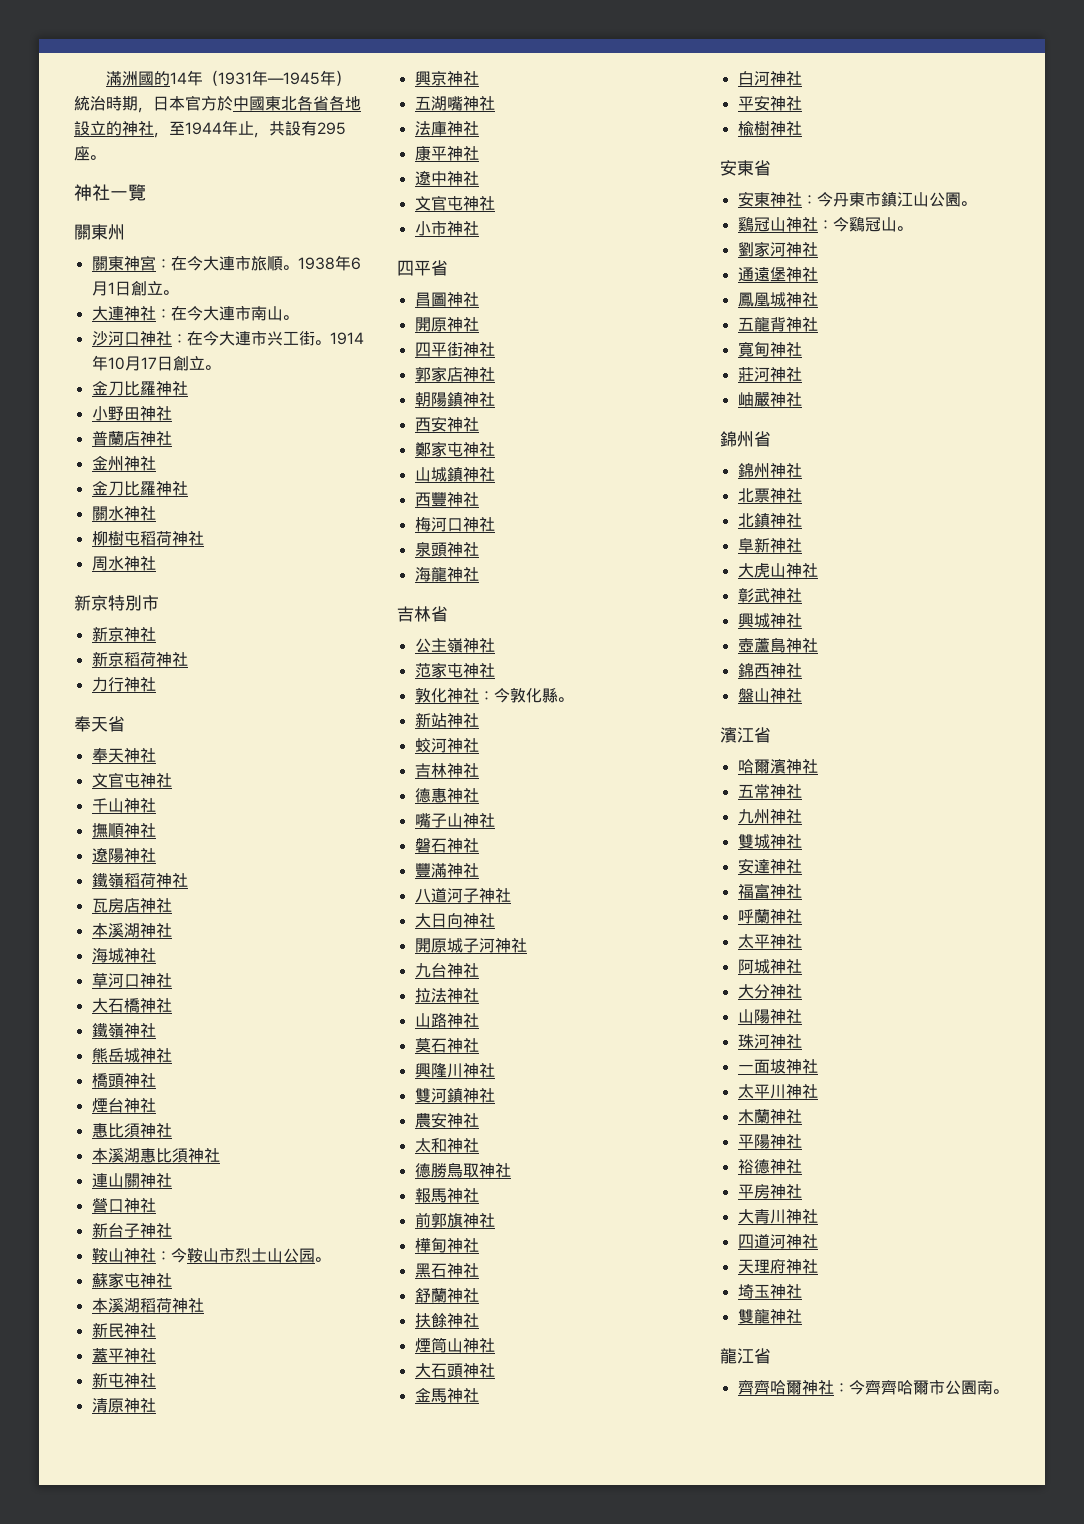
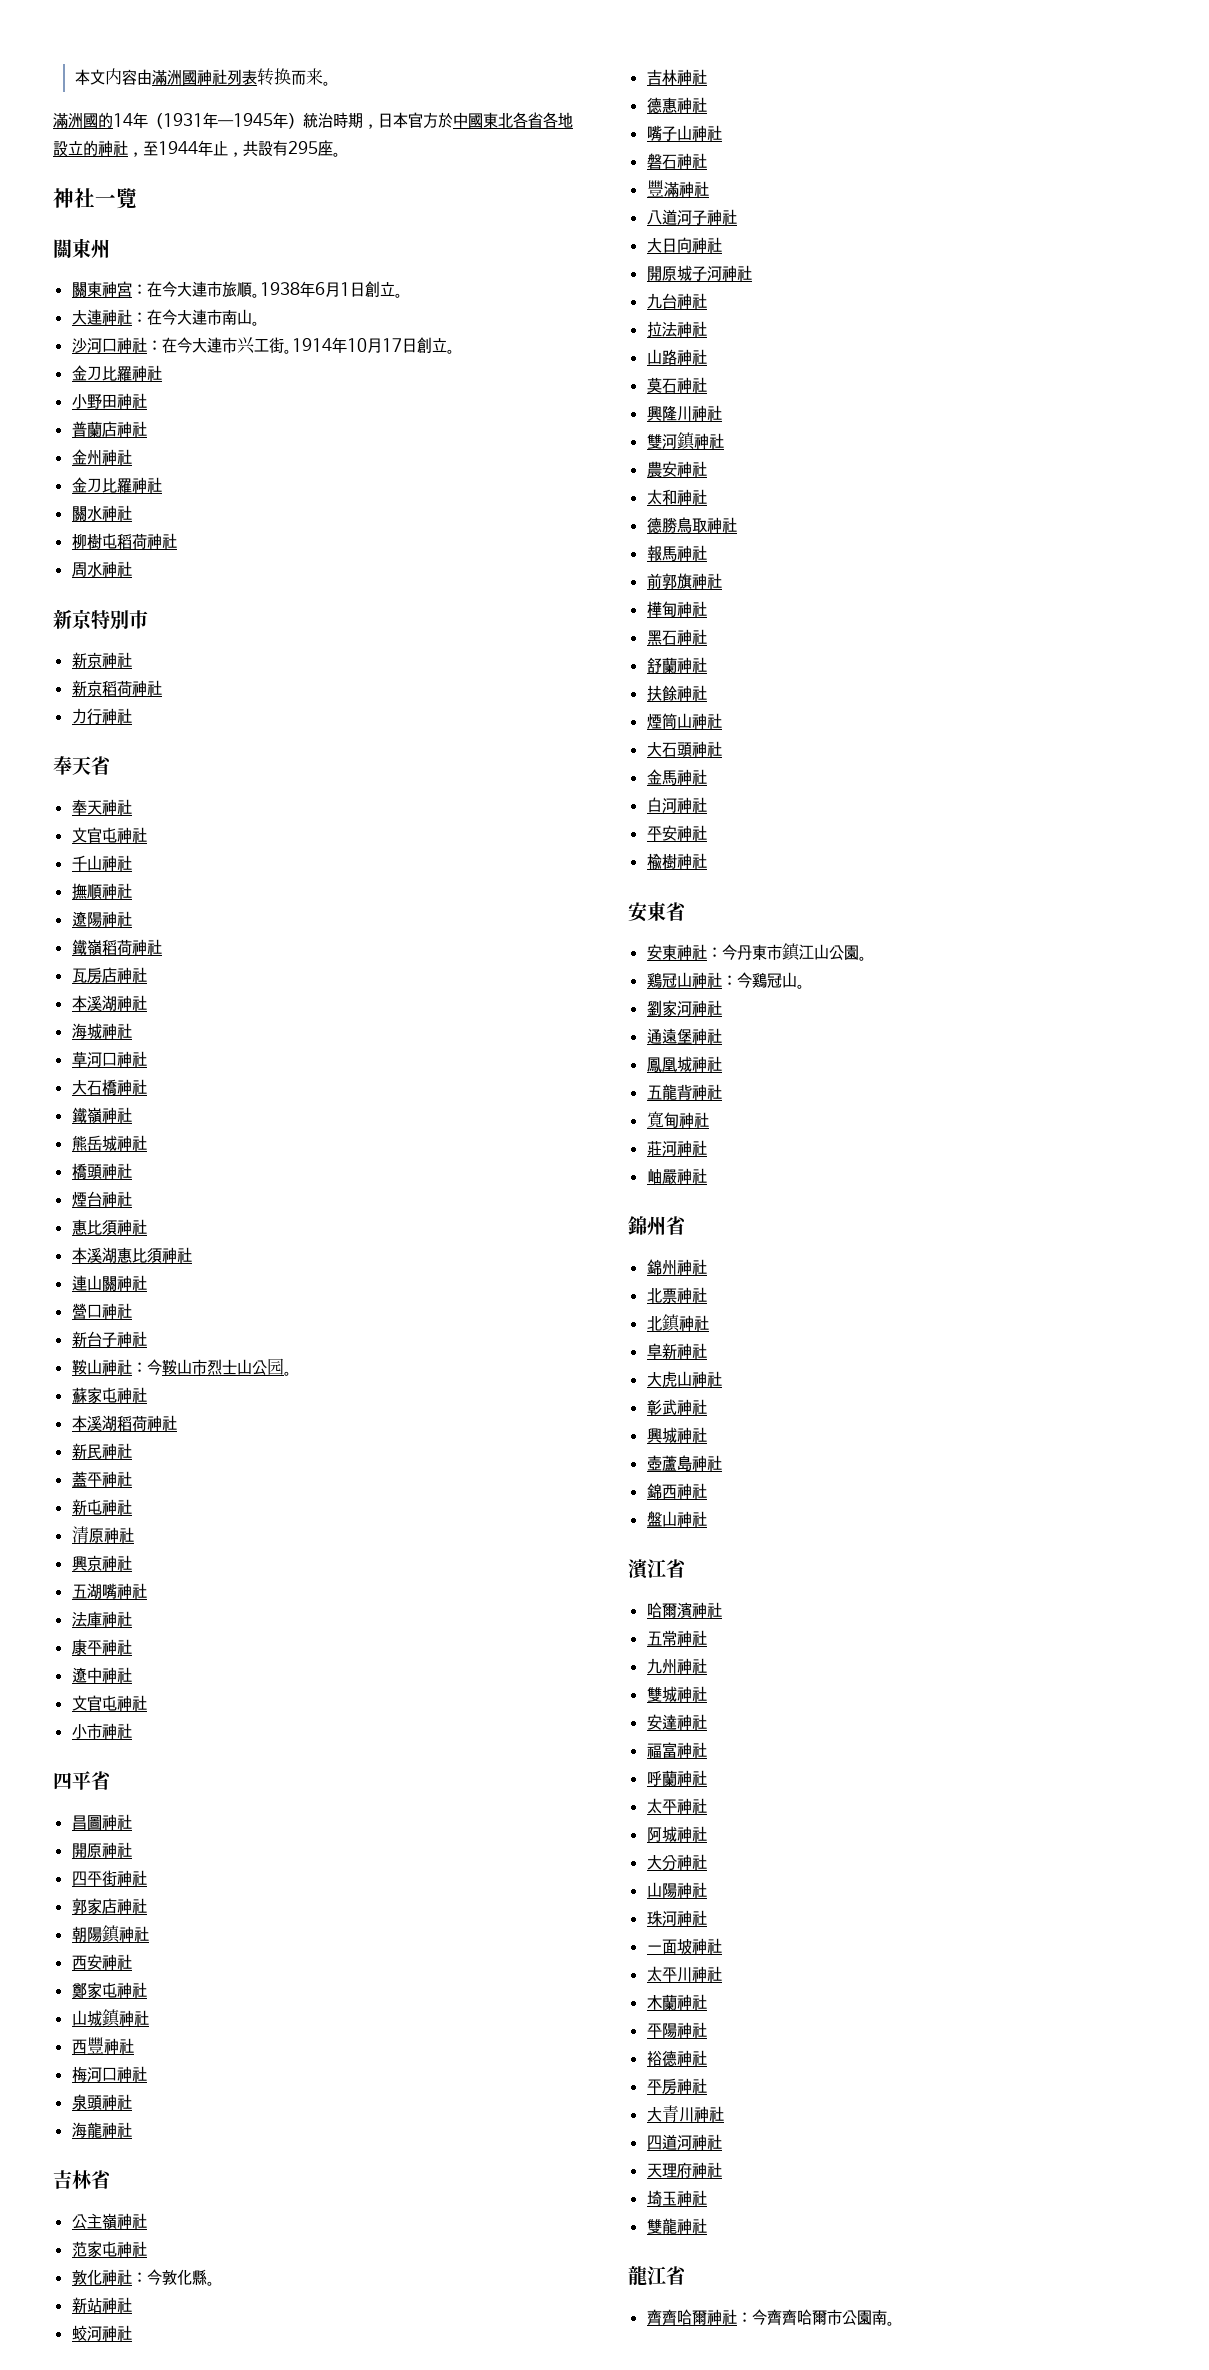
(105, 78) none -> [74,68,331,86] 本文内容由滿洲國神社列表转换而来。 //

